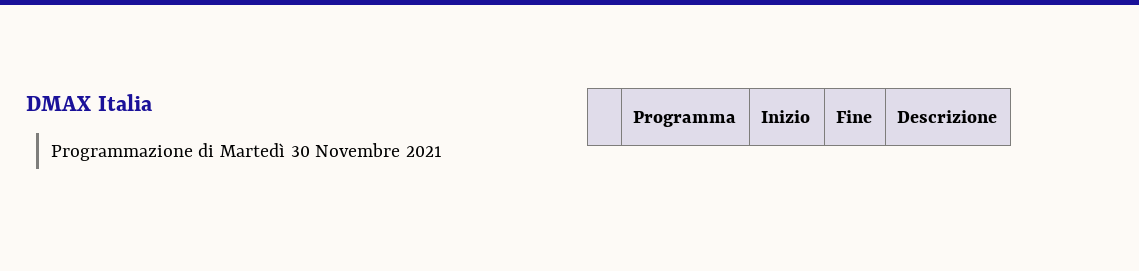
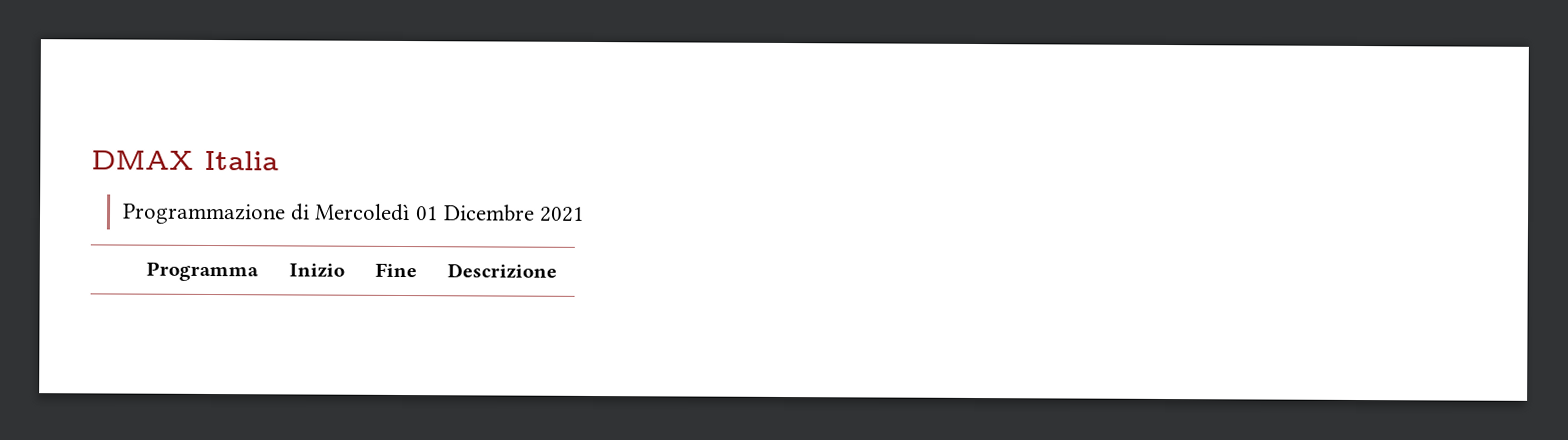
[220,143,401,157] Martedì 30 Novembre -> [314,203,535,222] Mercoledì 01 Dicembre

